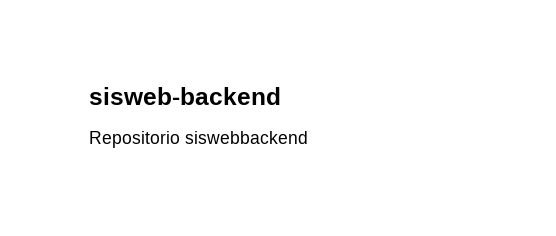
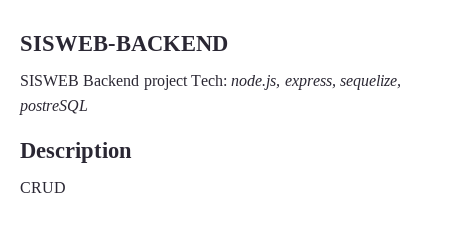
[89,87,281,105] [89,131,308,148] sisweb-backend // Repositorio siswebbackend -> [20,36,228,51] [20,75,401,90] [19,100,88,115] [20,142,132,163] [20,182,66,193] SISWEB-BACKEND // SISWEB Backend project Tech: node.js, express, sequelize, postreSQL // Description // CRUD

